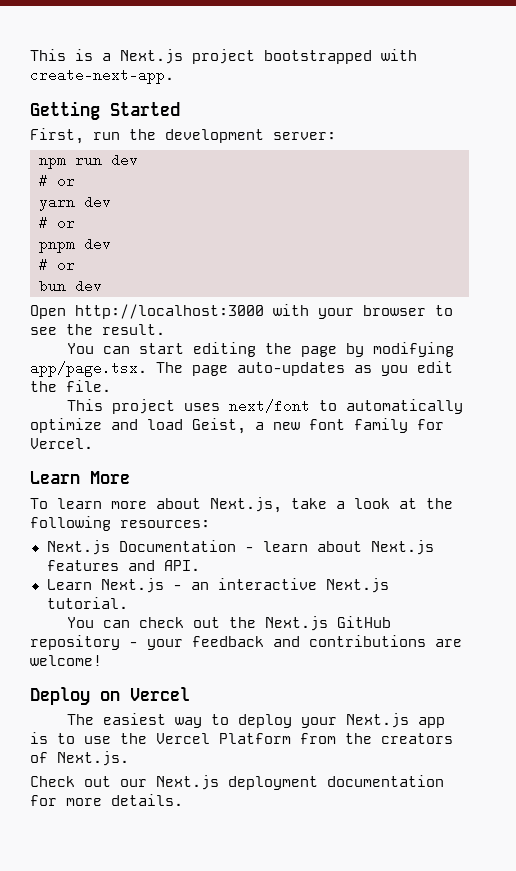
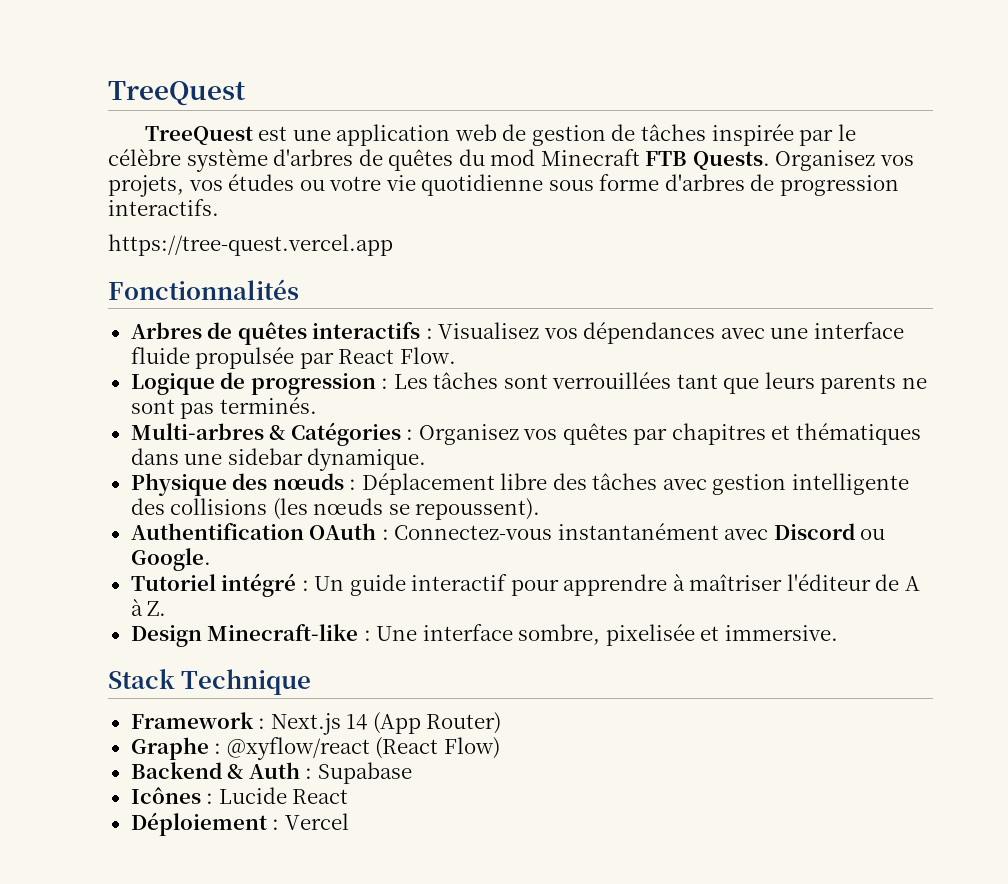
[30,49,417,64] [30,68,174,84] [30,101,180,120] [30,128,336,144] [39,153,138,169] [39,174,75,188] [39,195,111,211] [39,216,75,230] [39,237,111,253] [39,258,75,272] [39,279,102,293] [30,304,453,319] [30,324,165,335] [66,342,454,357] [30,361,453,377] [30,380,111,392] [66,399,463,414] [30,418,444,434] [30,438,93,449] [30,471,130,484] [30,497,453,513] [30,516,210,531] [46,540,434,555] [46,560,200,571] [46,578,389,593] [46,597,128,609] [66,616,391,631] [30,635,462,650] [30,655,102,666] [30,687,190,705] [66,713,445,728] [30,732,453,744] [30,751,129,766] [30,775,444,790] [30,794,183,806] This is a Next.js project bootstrapped with create-next-app. // Getting Started // First, run the development server: // npm run dev // # or // yarn dev // # or // pnpm dev // # or // bun dev // Open http://localhost:3000 with your browser to see the result. // You can start editing the page by modifying app/page.tsx. The page auto-updates as you edit the file. // This project uses next/font to automatically optimize and load Geist, a new font family for Vercel. // Learn More // To learn more about Next.js, take a look at the following resources: // Next.js Documentation - learn about Next.js features and API. // Learn Next.js - an interactive Next.js tutorial. // You can check out the Next.js GitHub repository - your feedback and contributions are welcome! // Deploy on Vercel // The easiest way to deploy your Next.js app is to use the Vercel Platform from the creators of Next.js. // Check out our Next.js deployment documentation for more details. -> [108,81,246,106] [144,124,856,146] [108,149,914,172] [108,174,899,197] [108,199,219,216] [108,234,393,256] [108,279,299,300] [130,322,904,345] [130,347,456,369] [130,372,927,395] [130,397,317,419] [130,422,921,446] [130,448,427,471] [130,473,909,496] [130,498,541,520] [130,523,886,540] [130,548,211,571] [130,573,920,597] [130,599,167,616] [130,624,838,647] [108,669,312,695] [130,712,502,735] [130,737,500,760] [130,762,412,784] [130,787,349,804] [130,812,349,836] TreeQuest // TreeQuest est une application web de gestion de tâches inspirée par le célèbre système d'arbres de quêtes du mod Minecraft FTB Quests. Organisez vos projets, vos études ou votre vie quotidienne sous forme d'arbres de progression interactifs. // https://tree-quest.vercel.app // Fonctionnalités // Arbres de quêtes interactifs : Visualisez vos dépendances avec une interface fluide propulsée par React Flow. // Logique de progression : Les tâches sont verrouillées tant que leurs parents ne sont pas terminés. // Multi-arbres & Catégories : Organisez vos quêtes par chapitres et thématiques dans une sidebar dynamique. // Physique des nœuds : Déplacement libre des tâches avec gestion intelligente des collisions (les nœuds se repoussent). // Authentification OAuth : Connectez-vous instantanément avec Discord ou Google. // Tutoriel intégré : Un guide interactif pour apprendre à maîtriser l'éditeur de A à Z. // Design Minecraft-like : Une interface sombre, pixelisée et immersive. // Stack Technique // Framework : Next.js 14 (App Router) // Graphe : @xyflow/react (React Flow) // Backend & Auth : Supabase // Icônes : Lucide React // Déploiement : Vercel

